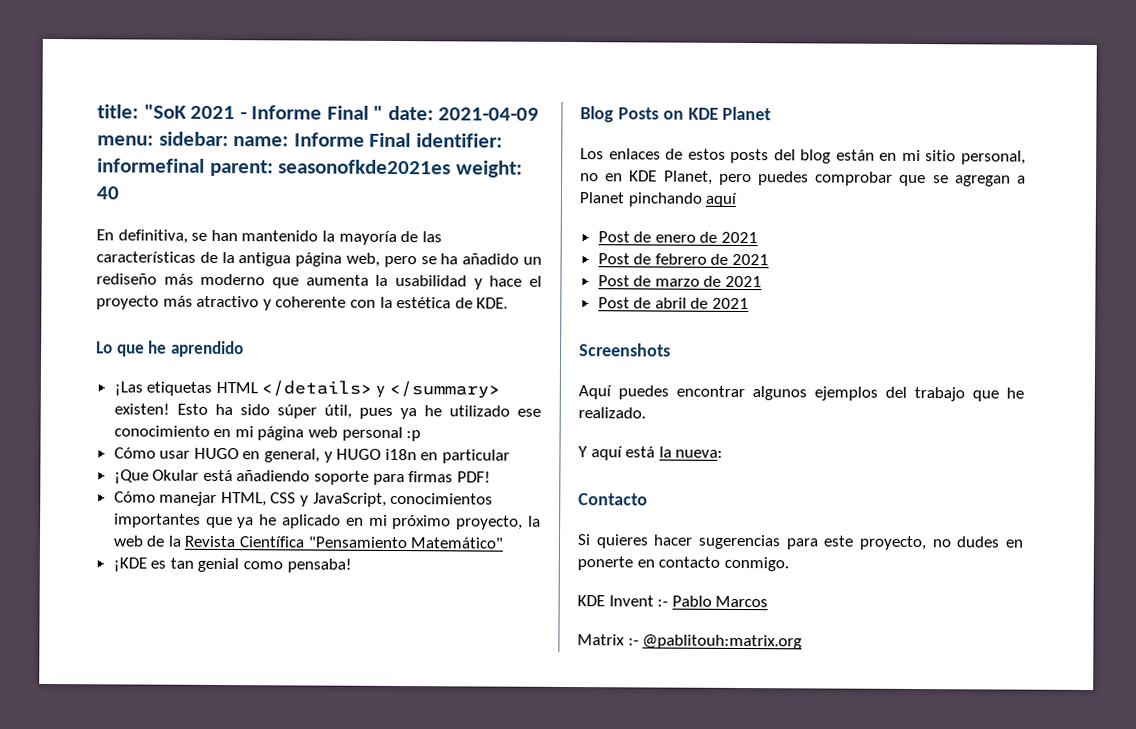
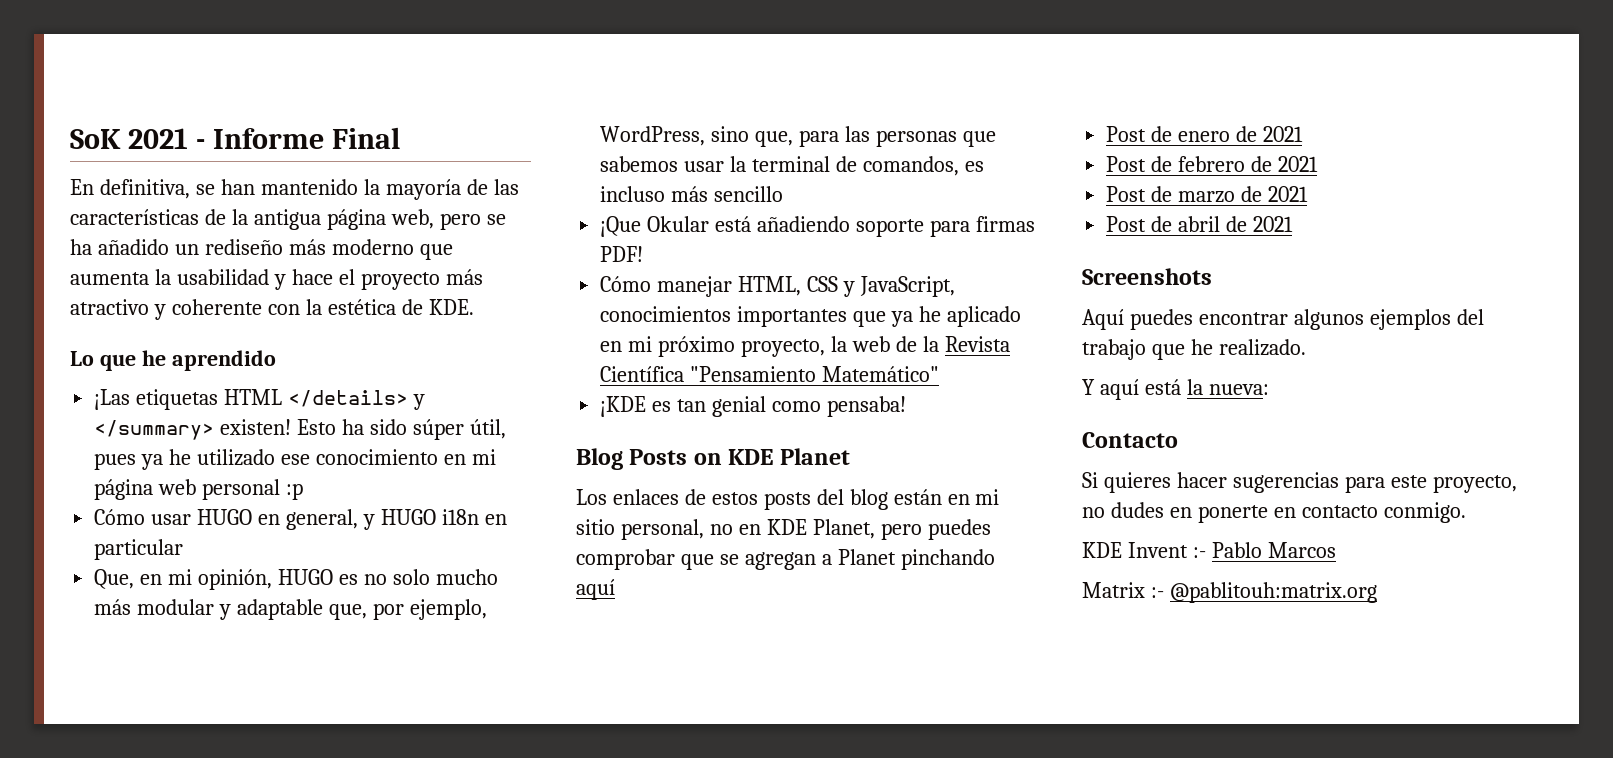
[97,104,187,119] title: "SoK -> [70,129,121,149] SoK
[373,105,540,121] [97,131,503,148] [97,158,523,178] [96,186,120,200] " date: 2021-04-09 menu: sidebar: name: Informe Final identifier: informefinal parent: seasonofkde2021es weight: 40 -> (401, 138) none
(511, 456) none -> [94,569,498,590] [94,599,487,620] [600,126,996,147] [600,156,984,176] [600,186,784,202] // Que, en mi opinión, HUGO es no solo mucho más modular y adaptable que, por ejemplo, WordPress, sino que, para las personas que sabemos usar la terminal de comandos, es incluso más sencillo

